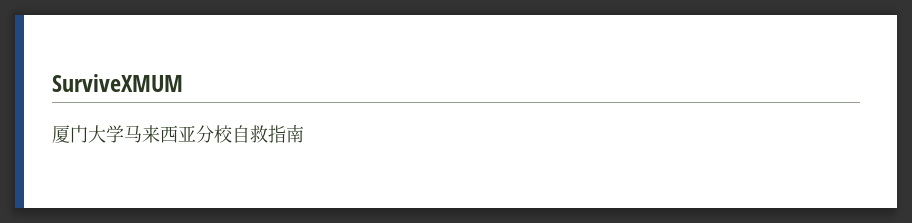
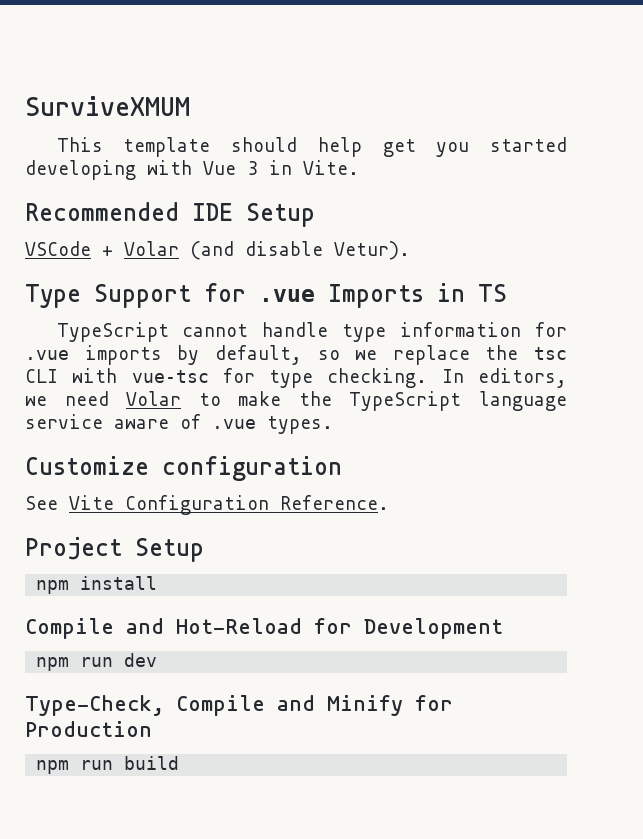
[52,124,304,143] 厦门大学马来西亚分校自救指南 -> [56,137,567,157] [25,160,359,180] [25,202,315,227] [25,241,410,260] [25,283,507,308] [56,322,568,342] [25,345,567,365] [25,368,567,388] [25,391,567,411] [25,414,333,434] [25,456,342,481] [25,495,389,515] [25,537,204,562] [36,576,158,594] [25,618,503,639] [36,653,158,671] [25,695,453,716] [25,721,152,737] [36,756,180,774] This template should help get you started developing with Vue 3 in Vite. // Recommended IDE Setup // VSCode + Volar (and disable Vetur). // Type Support for .vue Imports in TS // TypeScript cannot handle type information for .vue imports by default, so we replace the tsc CLI with vue-tsc for type checking. In editors, we need Volar to make the TypeScript language service aware of .vue types. // Customize configuration // See Vite Configuration Reference. // Project Setup // npm install // Compile and Hot-Reload for Development // npm run dev // Type-Check, Compile and Minify for Production // npm run build

